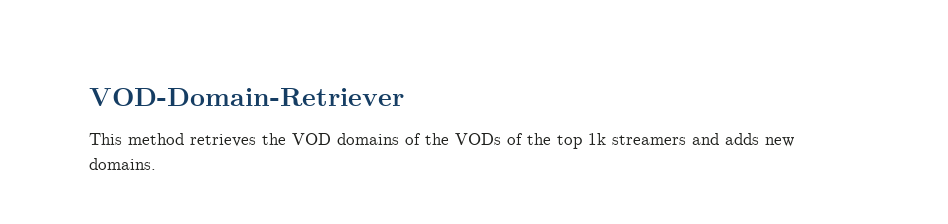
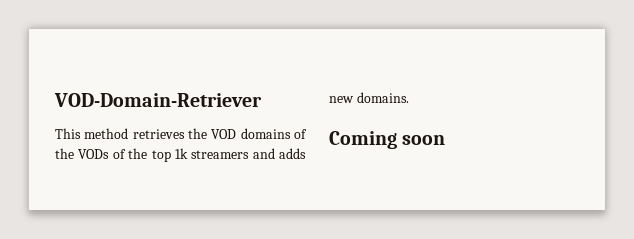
(156, 164) none -> [329,131,446,149] // Coming soon

